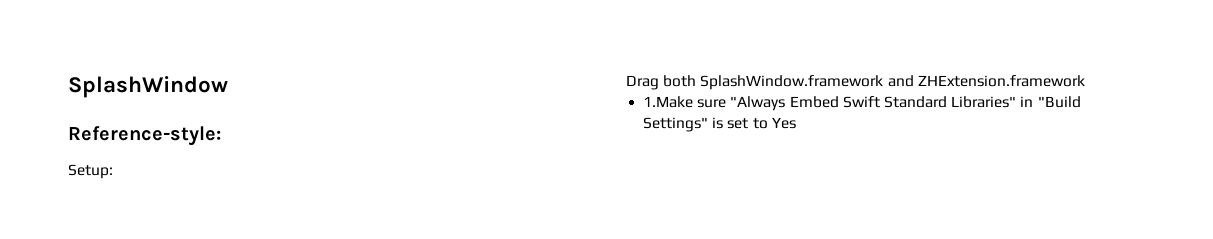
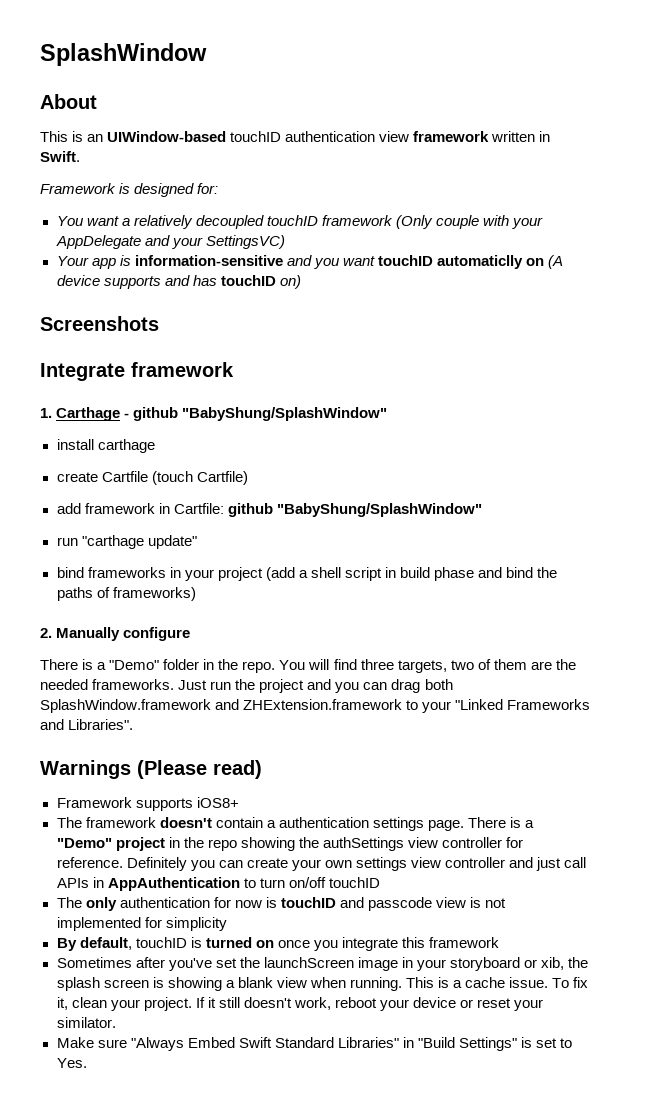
[68,126,221,146] [68,164,113,179] [626,75,1085,90] [643,96,694,108] Reference-style: // Setup: // Drag both SplashWindow.framework and ZHExtension.framework // 1.Make -> [40,94,97,109] [40,131,551,142] [40,151,80,162] [40,183,219,197] [56,215,543,229] [55,235,285,249] [56,255,563,269] [56,275,301,289] [40,316,159,331] [40,362,234,381] [40,407,388,421] [56,439,155,453] [56,471,248,485] [56,503,482,517] [56,535,197,549] [56,567,558,581] [56,587,196,601] [40,627,191,641] [40,659,576,673] [40,679,453,693] [40,699,591,713] [40,719,134,730] [40,760,262,779] [56,797,239,811] [56,817,534,831] [56,837,523,851] [56,857,587,871] [56,877,380,891] [56,897,507,911] [56,917,227,931] [56,937,500,951] [56,957,589,971] [56,977,589,991] [56,997,544,1011] [56,1017,116,1028] [56,1037,94,1048] About // This is an UIWindow-based touchID authentication view framework written in Swift. // Framework is designed for: // You want a relatively decoupled touchID framework (Only couple with your AppDelegate and your SettingsVC) // Your app is information-sensitive and you want touchID automaticlly on (A device supports and has touchID on) // Screenshots // Integrate framework // 1. Carthage - github "BabyShung/SplashWindow" // install carthage // create Cartfile (touch Cartfile) // add framework in Cartfile: github "BabyShung/SplashWindow" // run "carthage update" // bind frameworks in your project (add a shell script in build phase and bind the paths of frameworks) // 2. Manually configure // There is a "Demo" folder in the repo. You will find three targets, two of them are the needed frameworks. Just run the project and you can drag both SplashWindow.framework and ZHExtension.framework to your "Linked Frameworks and Libraries". // Warnings (Please read) // Framework supports iOS8+ // The framework doesn't contain a authentication settings page. There is a "Demo" project in the repo showing the authSettings view controller for reference. Definitely you can create your own settings view controller and just call APIs in AppAuthentication to turn on/off touchID // The only authentication for now is touchID and passcode view is not implemented for simplicity // By default, touchID is turned on once you integrate this framework // Sometimes after you've set the launchScreen image in your storyboard or xib, the splash screen is showing a blank view when running. This is a cache issue. To fix it, clean your project. If it still doesn't work, reboot your device or reset your similator. // Make
[771,117,796,129] Yes -> [56,1058,87,1068] Yes.

